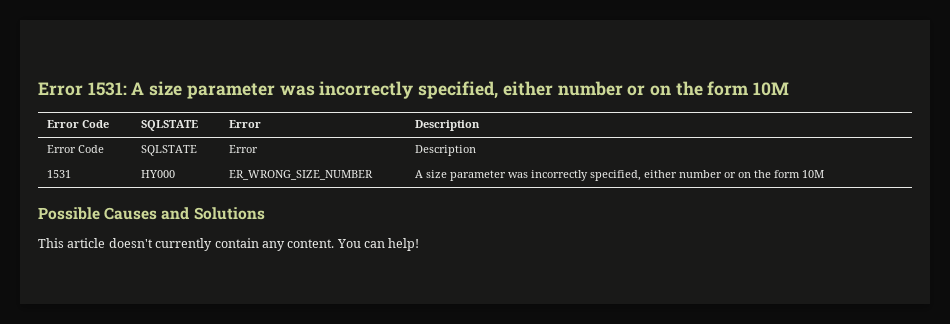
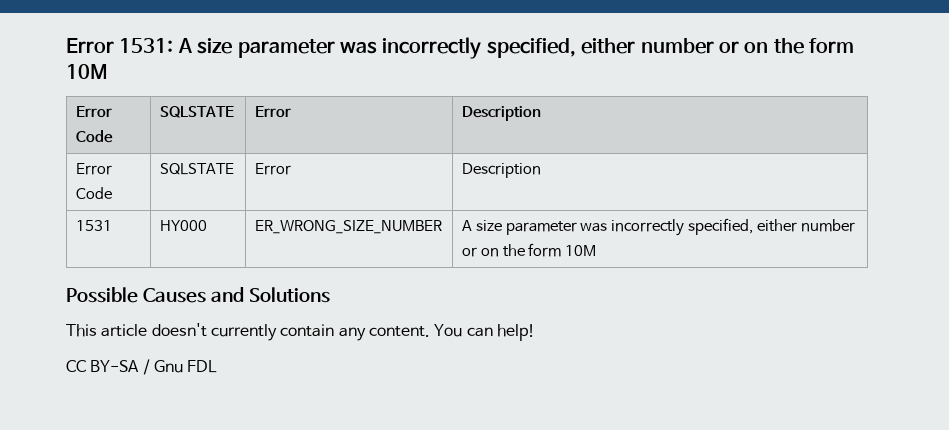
(420, 244) none -> [66,359,218,375] // CC BY-SA / Gnu FDL

